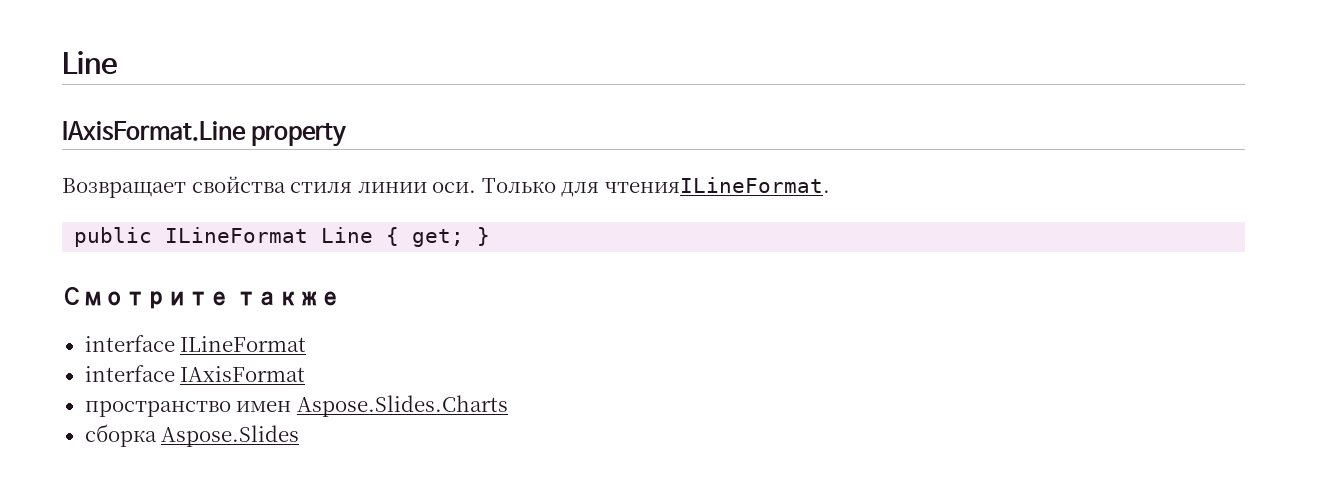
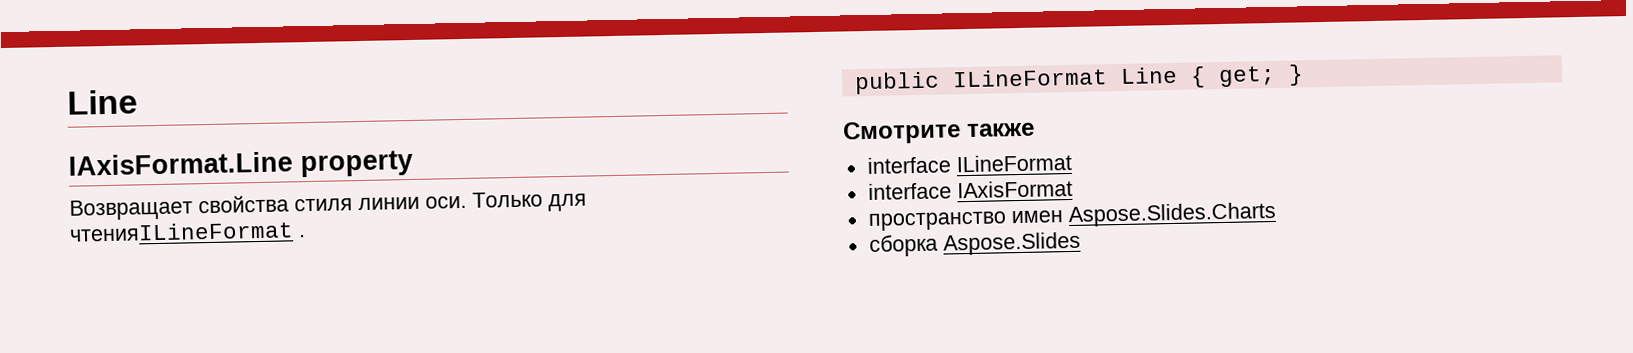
[604,177,830,193] чтенияILineFormat. -> [69,221,306,242] чтенияILineFormat .

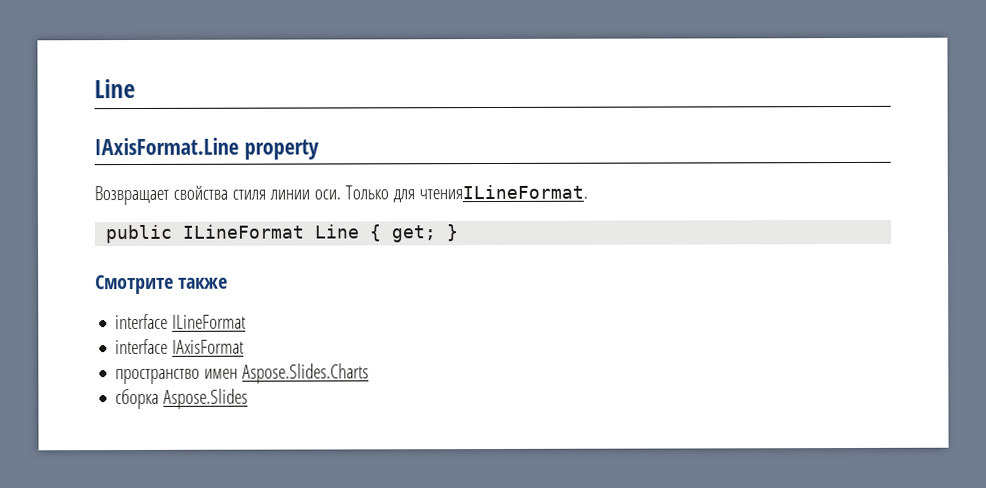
[69,221,306,242] чтенияILineFormat . -> [418,184,588,200] чтенияILineFormat.

